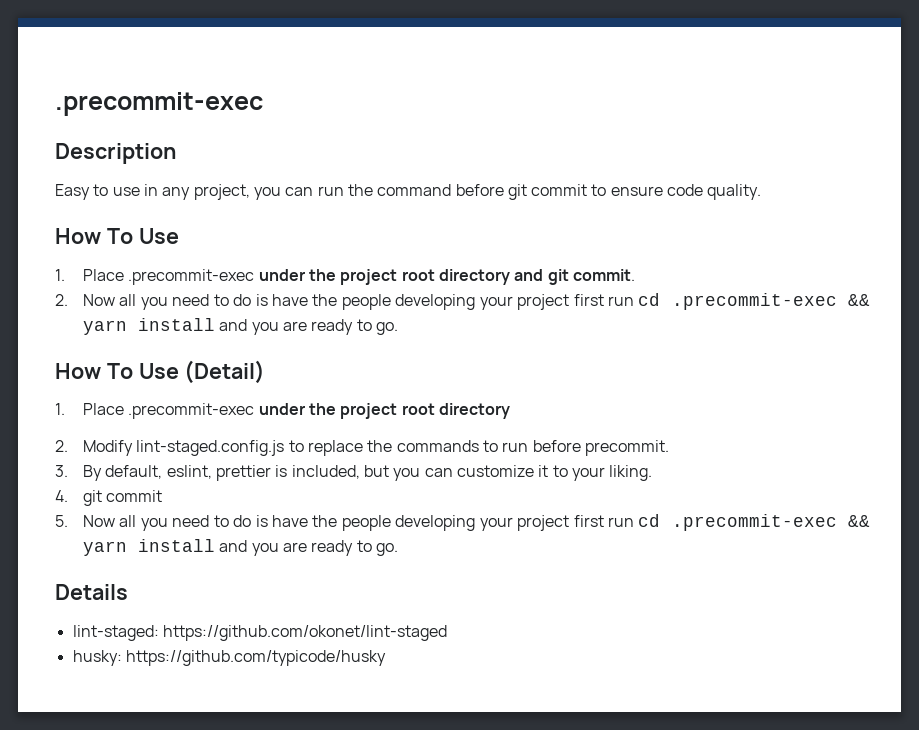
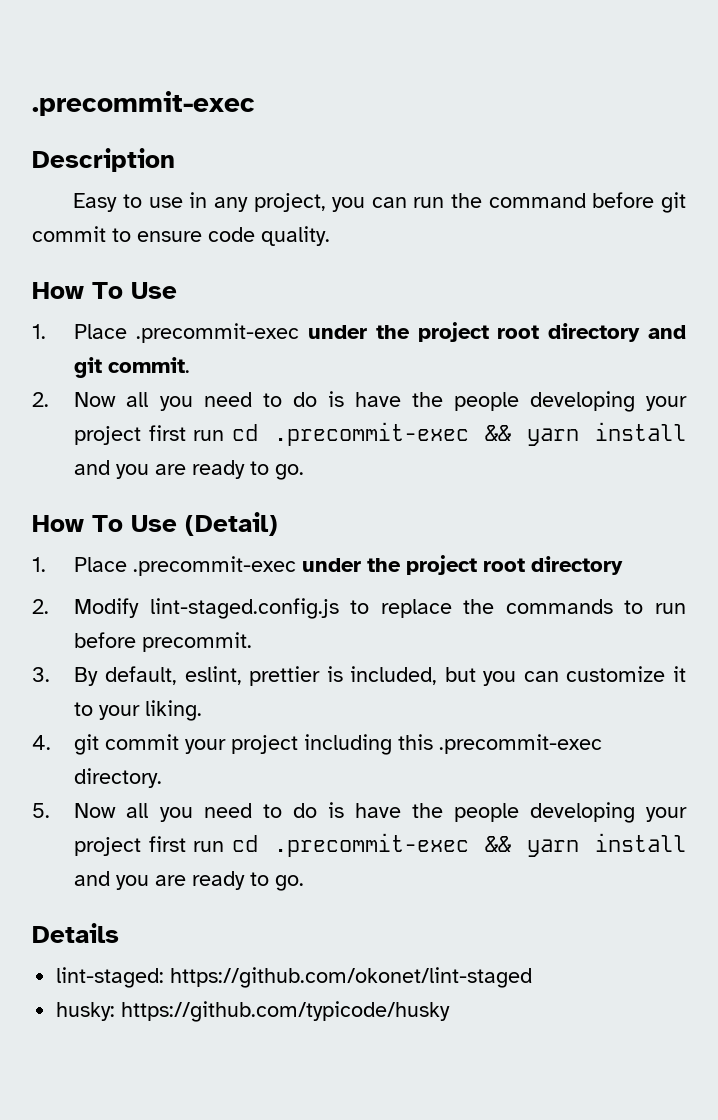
(163, 496) none -> [185,734,603,755] [74,768,163,788] your project including this .precommit-exec directory.

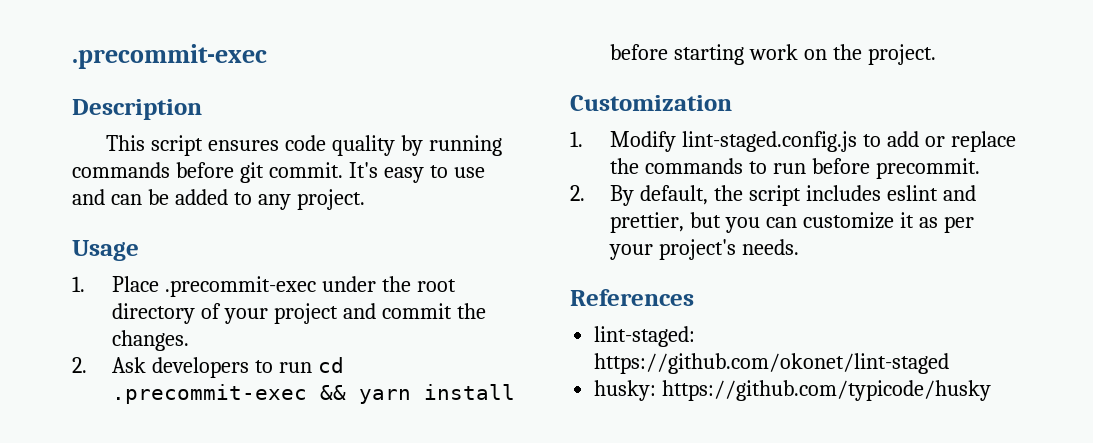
[73,192,686,213] [32,226,330,246] [32,282,177,299] [32,322,686,343] [74,357,191,378] [32,391,687,412] [74,422,686,446] [74,460,305,480] [32,512,278,536] [32,555,624,576] [32,599,49,614] Easy to use in any project, you can run the command before git commit to ensure code quality. // How To Use // 1. Place .precommit-exec under the project root directory and git commit. // 2. Now all you need to do is have the people developing your project first run cd .precommit-exec && yarn install and you are ready to go. // How To Use (Detail) // 1. Place .precommit-exec under the project root directory // 2. -> [106,135,502,156] [72,162,485,183] [72,189,365,210] [72,240,139,261] [72,276,456,297] [112,303,486,324] [112,330,190,351] [72,357,344,378] [112,384,516,404] [610,44,936,65] [570,95,732,111] [570,131,583,147] This script ensures code quality by running commands before git commit. It's easy to use and can be added to any project. // Usage // 1. Place .precommit-exec under the root directory of your project and commit the changes. // 2. Ask developers to run cd .precommit-exec && yarn install before starting work on the project. // Customization // 1.
(370, 607) none -> [886,131,945,147] add or
[32,667,50,682] 3. -> [570,185,585,201] 2.
[184,666,438,686] eslint, prettier is included, -> [714,185,976,206] [610,212,685,233] the script includes eslint and prettier,
[74,700,203,721] [32,734,603,755] [74,768,163,788] [32,802,687,823] [74,833,686,857] [74,871,305,891] [32,923,119,943] to your liking. // 4. git commit your project including this .precommit-exec directory. // 5. Now all you need to do is have the people developing your project first run cd .precommit-exec && yarn install and you are ready to go. // Details -> [918,216,974,233] [609,239,800,260] [570,289,694,306] as per your project's needs. // References

